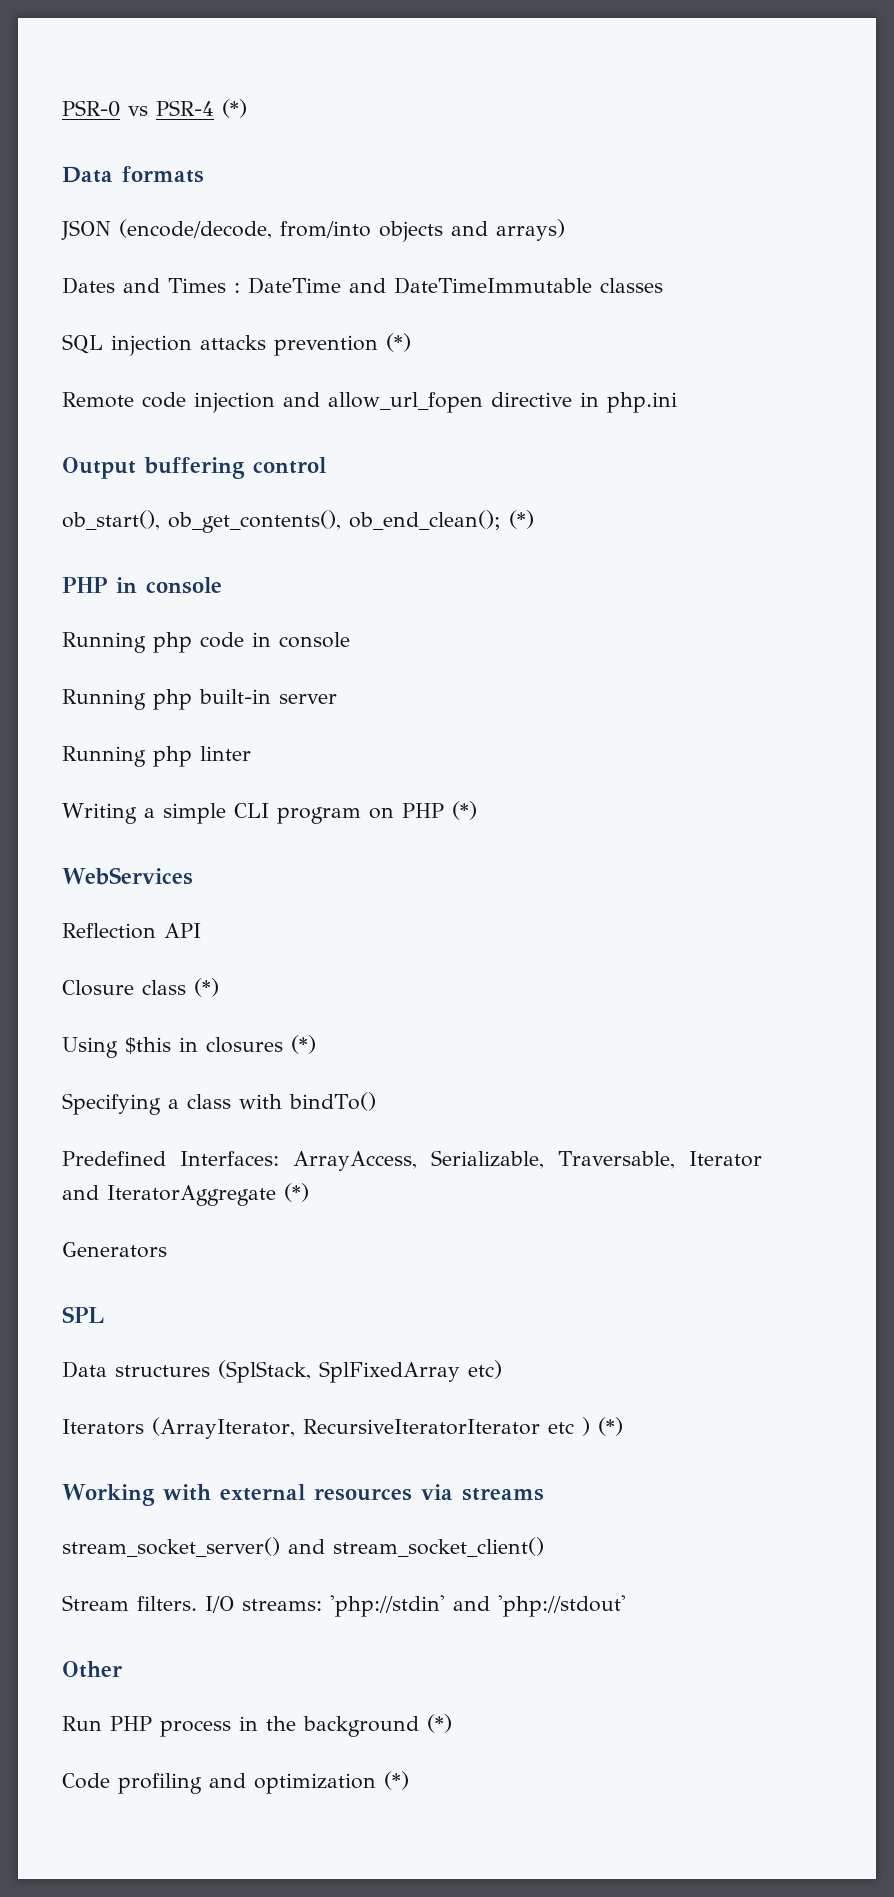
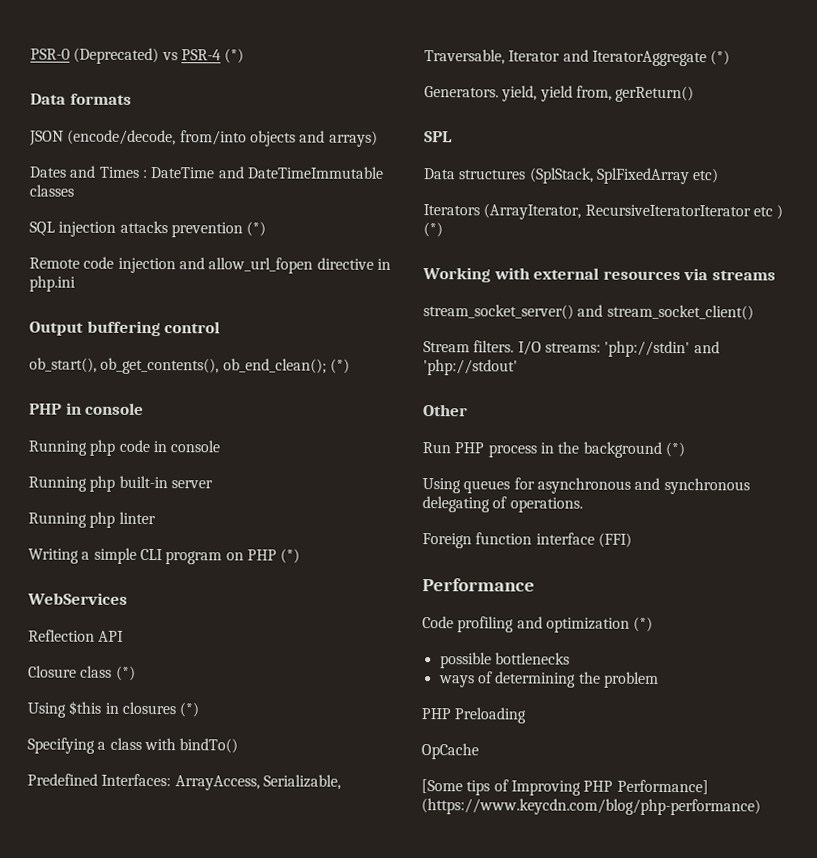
(120, 108) none -> [73,47,160,65] (Deprecated)
[62,1242,167,1258] Generators -> [424,85,695,103] Generators. yield, yield from, gerReturn()
(452, 1723) none -> [422,477,750,495] [422,496,583,513] [422,532,632,549] [422,578,535,592] // Using queues for asynchronous and synchronous delegating of operations. // Foreign function interface (FFI) // Performance
(409, 1780) none -> [439,652,570,669] [438,671,659,688] [421,707,527,724] [421,743,479,760] [421,779,709,796] [421,798,761,816] // possible bottlenecks // ways of determining the problem // PHP Preloading // OpCache // [Some tips of Improving PHP Performance] (https://www.keycdn.com/blog/php-performance)

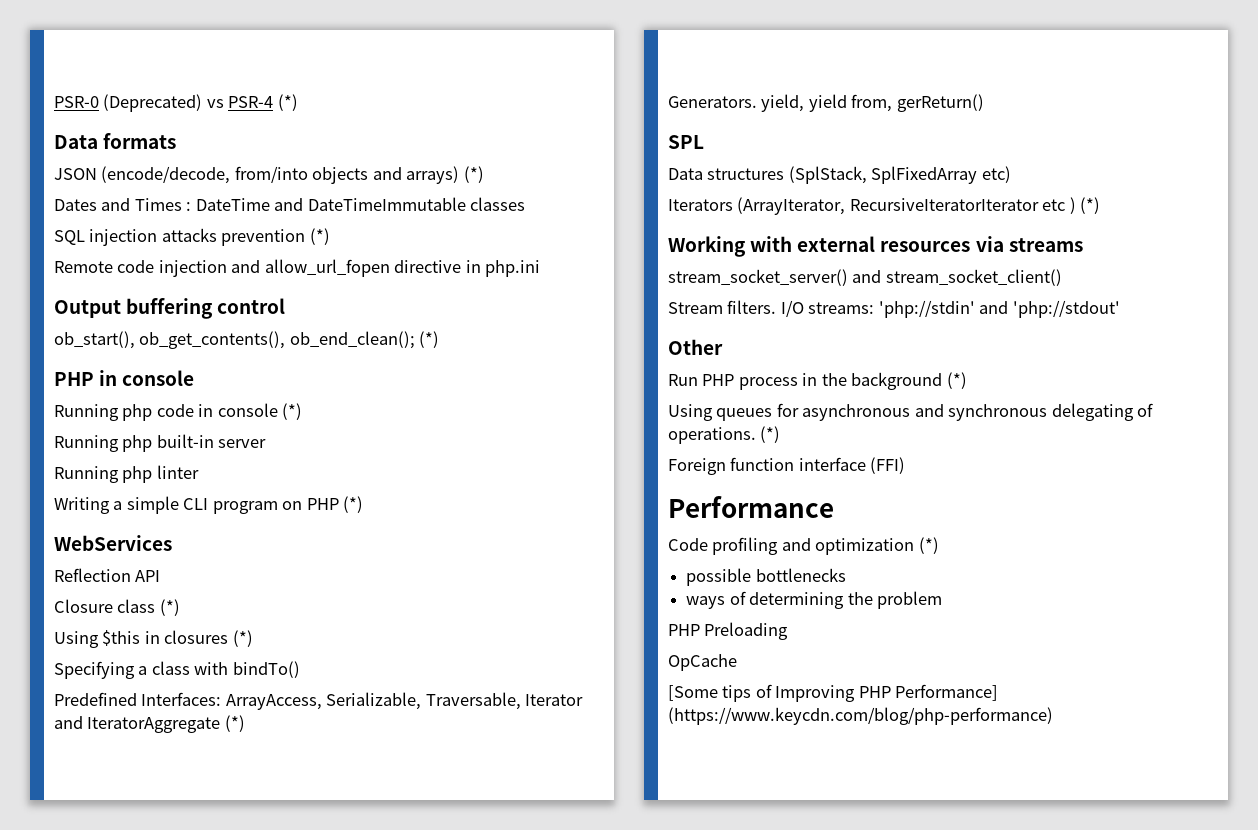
(378, 138) none -> [463,166,484,183] (*)
(221, 446) none -> [282,403,303,420] (*)
(583, 505) none -> [760,426,781,443] (*)

